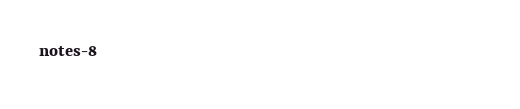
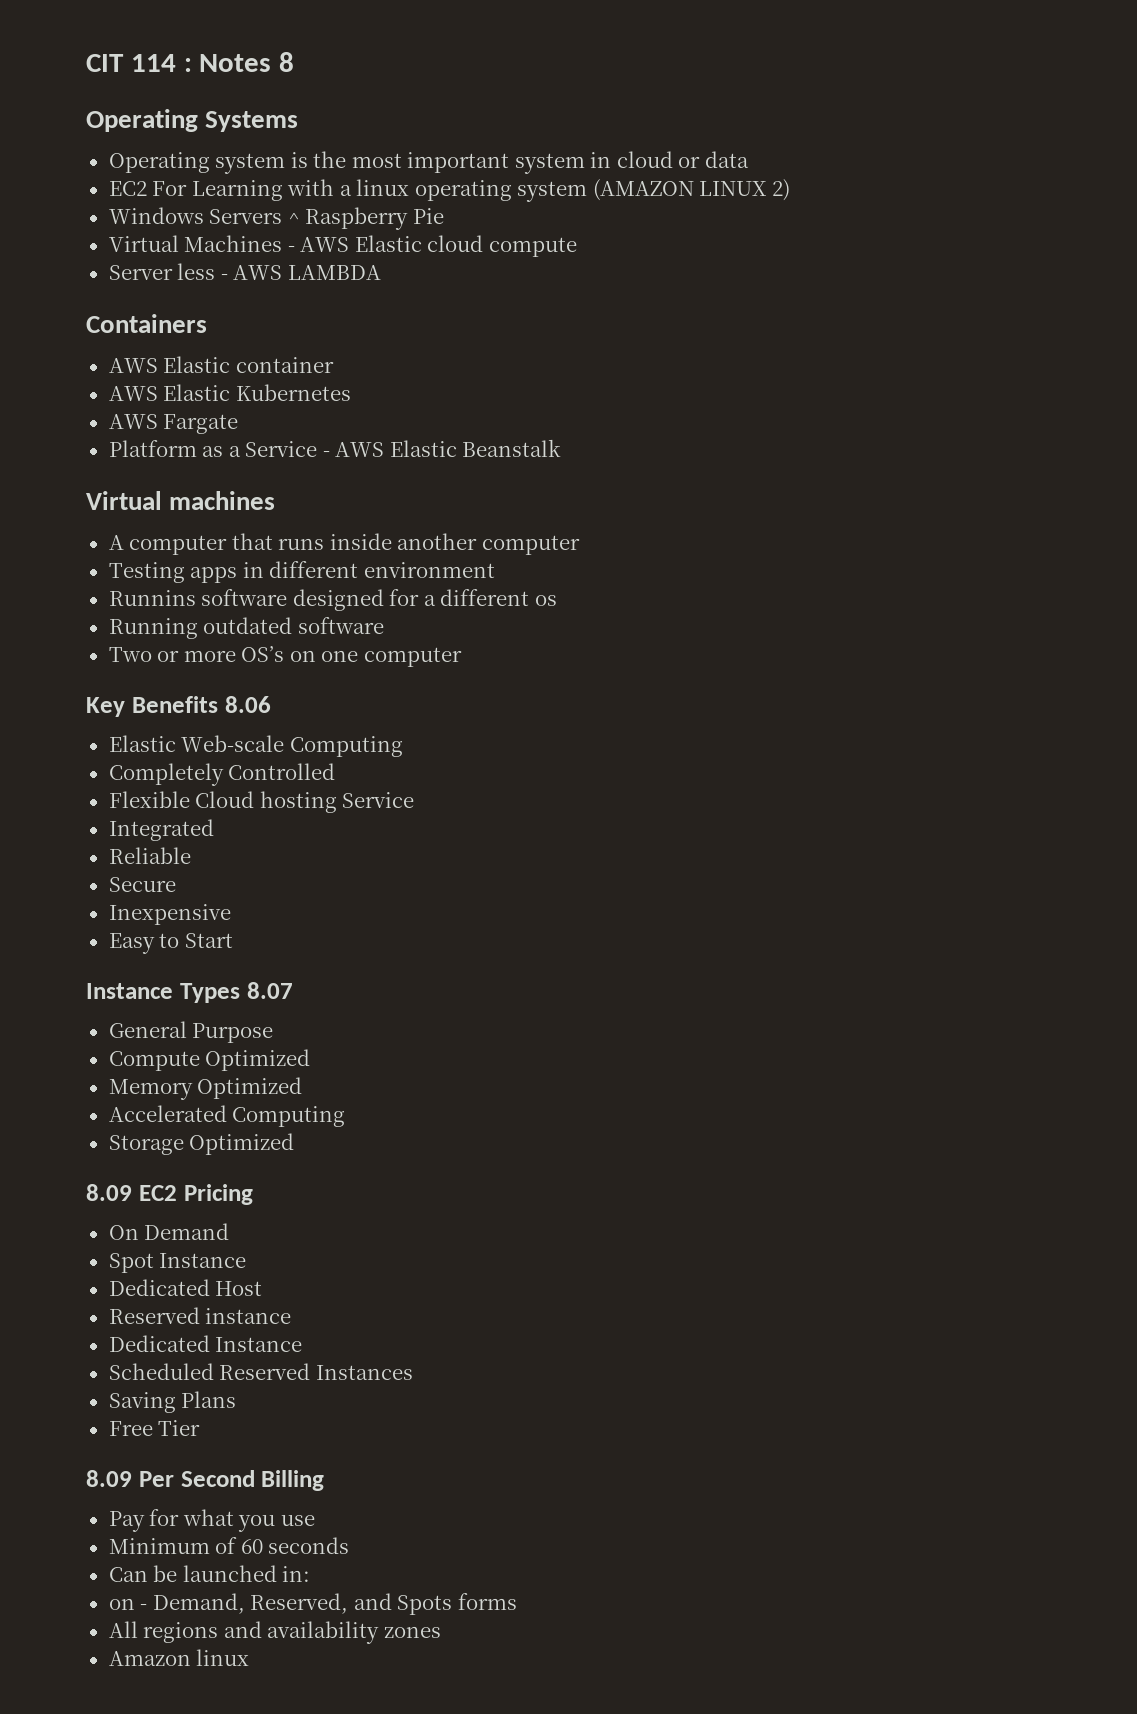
[39,46,97,56] notes-8 -> [86,52,295,72] [86,109,299,132] [108,151,749,174] [108,179,790,202] [108,207,444,230] [108,235,577,257] [108,263,381,280] [86,314,207,333] [108,356,334,373] [108,384,351,401] [108,414,239,434] [108,439,562,457] [86,491,276,510] [108,533,580,555] [108,561,495,583] [108,589,557,611] [108,617,384,639] [108,646,462,667] [86,696,271,717] [108,735,403,757] [108,763,336,786] [108,791,415,813] [108,819,214,841] [108,847,191,864] [108,877,176,892] [108,904,231,925] [108,933,233,954] [86,982,293,1003] [108,1021,274,1043] [108,1049,311,1071] [108,1077,303,1100] [108,1105,346,1127] [108,1133,295,1155] [86,1184,253,1205] [108,1223,230,1240] [108,1253,247,1273] [108,1279,263,1296] [108,1307,292,1324] [108,1335,303,1352] [108,1363,413,1380] [108,1391,237,1413] [108,1420,201,1436] [86,1470,325,1491] [108,1509,315,1532] [108,1537,350,1554] [108,1565,311,1582] [108,1593,517,1615] [108,1621,441,1644] [108,1649,250,1666] CIT 114 : Notes 8 // Operating Systems // Operating system is the most important system in cloud or data // EC2 For Learning with a linux operating system (AMAZON LINUX 2) // Windows Servers ^ Raspberry Pie // Virtual Machines - AWS Elastic cloud compute // Server less - AWS LAMBDA // Containers // AWS Elastic container // AWS Elastic Kubernetes // AWS Fargate // Platform as a Service - AWS Elastic Beanstalk // Virtual machines // A computer that runs inside another computer // Testing apps in different environment // Runnins software designed for a different os // Running outdated software // Two or more OS’s on one computer // Key Benefits 8.06 // Elastic Web-scale Computing // Completely Controlled // Flexible Cloud hosting Service // Integrated // Reliable // Secure // Inexpensive // Easy to Start // Instance Types 8.07 // General Purpose // Compute Optimized // Memory Optimized // Accelerated Computing // Storage Optimized // 8.09 EC2 Pricing // On Demand // Spot Instance // Dedicated Host // Reserved instance // Dedicated Instance // Scheduled Reserved Instances // Saving Plans // Free Tier // 8.09 Per Second Billing // Pay for what you use // Minimum of 60 seconds // Can be launched in: // on - Demand, Reserved, and Spots forms // All regions and availability zones // Amazon linux

